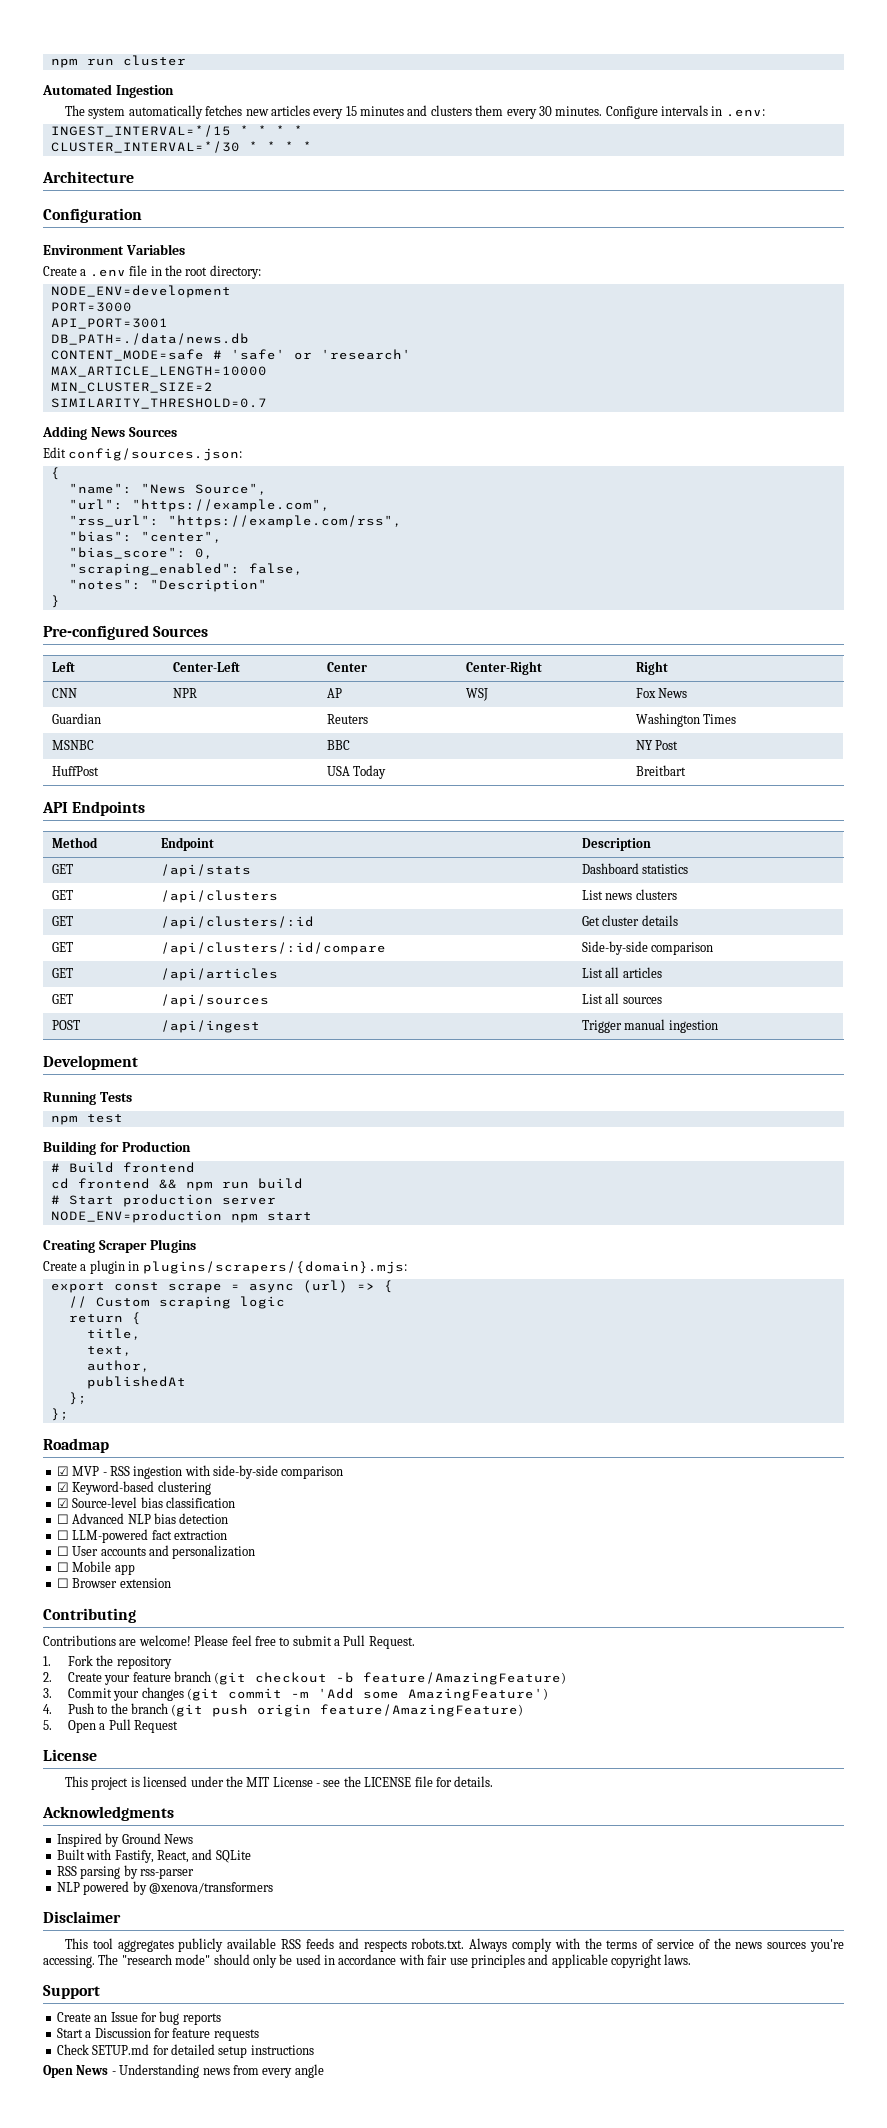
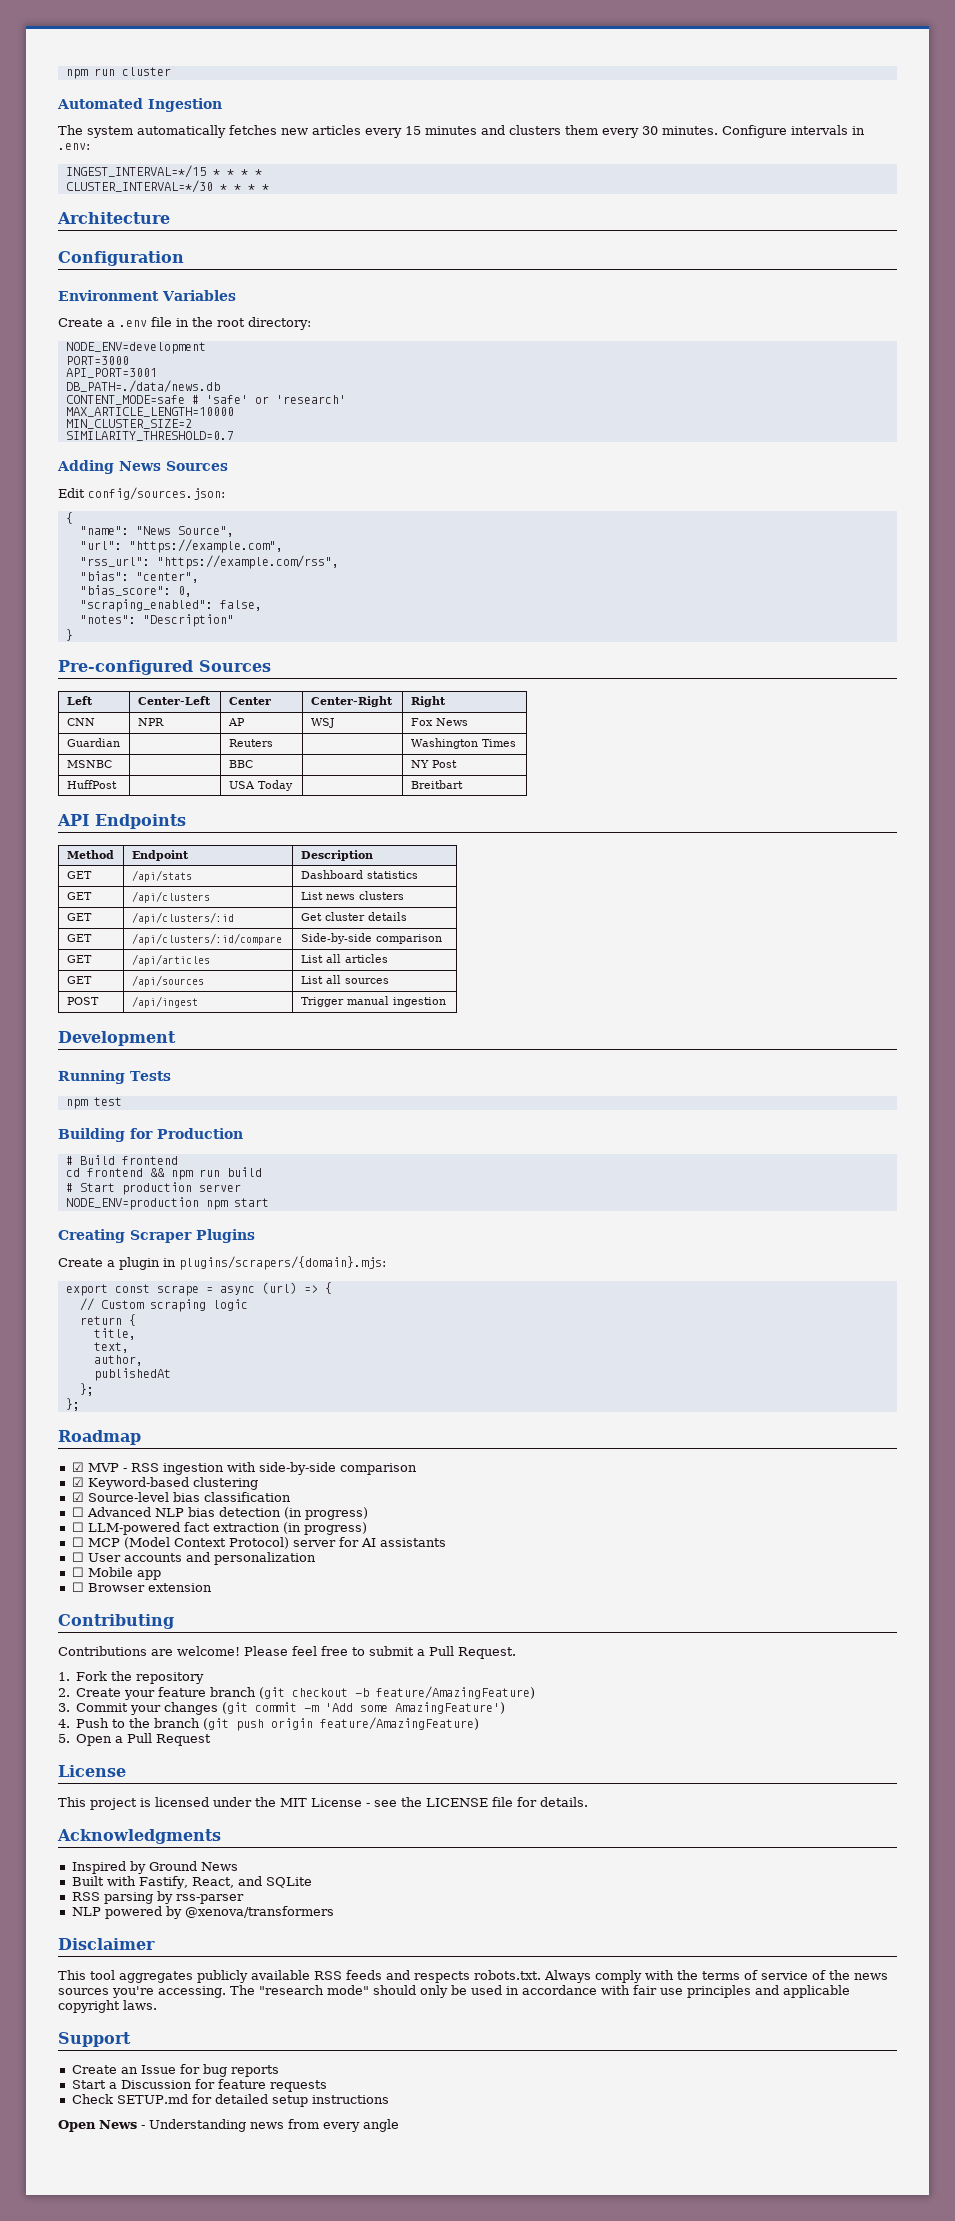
(229, 1518) none -> [283,1507,368,1520] (in progress)
(227, 1535) none -> [282,1522,367,1535] [71,1537,446,1549] (in progress) // ☐ MCP (Model Context Protocol) server for AI assistants

